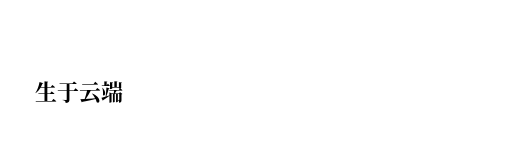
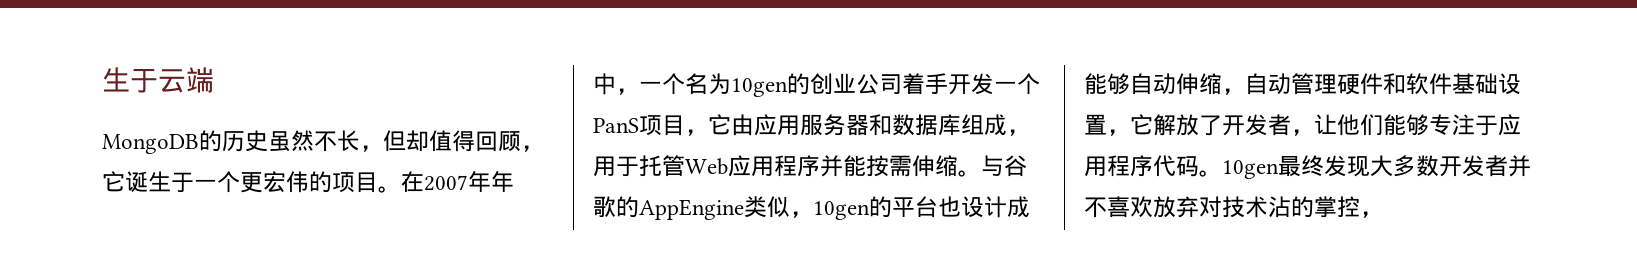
(123, 92) none -> [102,130,544,154] [102,171,514,193] [593,73,1040,97] [593,114,1030,136] [593,155,1027,177] [593,196,1030,220] [1084,73,1521,95] [1084,114,1521,136] [1084,155,1531,179] [1084,196,1383,218] // MongoDB的历史虽然不长，但却值得回顾，它诞生于一个更宏伟的项目。在2007年年中，一个名为10gen的创业公司着手开发一个PanS项目，它由应用服务器和数据库组成，用于托管Web应用程序并能按需伸缩。与谷歌的AppEngine类似，10gen的平台也设计成能够自动伸缩，自动管理硬件和软件基础设置，它解放了开发者，让他们能够专注于应用程序代码。10gen最终发现大多数开发者并不喜欢放弃对技术沾的掌控，

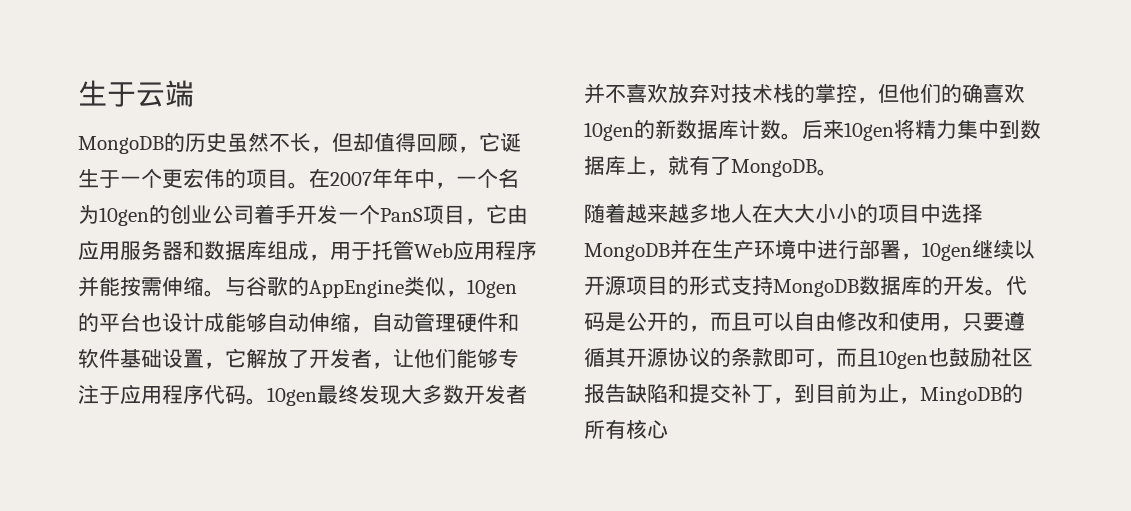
[1268,196,1291,218] 沾 -> [773,84,794,103] 栈
(1383, 214) none -> [878,83,1025,103] [584,119,1041,141] [584,155,838,177] [584,203,983,224] [584,239,1035,261] [584,275,1027,297] [584,311,1025,332] [584,347,1033,369] [584,383,1023,405] [584,419,668,439] 但他们的确喜欢10gen的新数据库计数。后来10gen将精力集中到数据库上，就有了MongoDB。 // 随着越来越多地人在大大小小的项目中选择MongoDB并在生产环境中进行部署，10gen继续以开源项目的形式支持MongoDB数据库的开发。代码是公开的，而且可以自由修改和使用，只要遵循其开源协议的条款即可，而且10gen也鼓励社区报告缺陷和提交补丁，到目前为止，MingoDB的所有核心

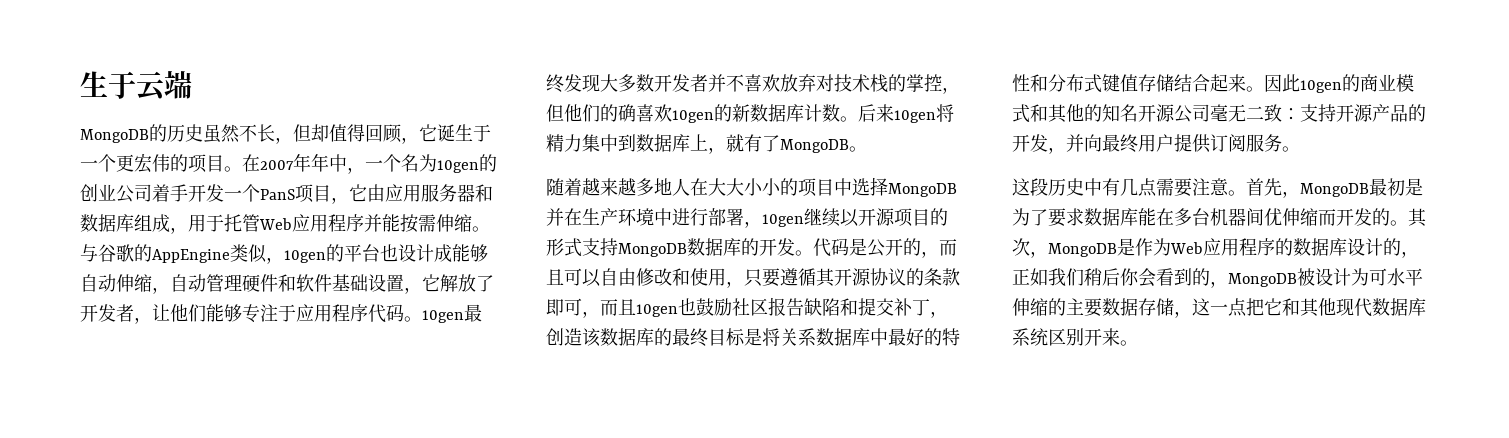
[794,383,1023,405] [584,419,668,439] 到目前为止，MingoDB的所有核心 -> [546,328,960,347] [1012,74,1414,93] [1012,104,1426,123] [1012,134,1300,154] [1012,178,1423,198] [1012,208,1427,227] [1012,238,1419,258] [1012,268,1423,288] [1012,298,1426,318] [1012,328,1138,346] 创造该数据库的最终目标是将关系数据库中最好的特性和分布式键值存储结合起来。因此10gen的商业模式和其他的知名开源公司毫无二致：支持开源产品的开发，并向最终用户提供订阅服务。 // 这段历史中有几点需要注意。首先，MongoDB最初是为了要求数据库能在多台机器间优伸缩而开发的。其次，MongoDB是作为Web应用程序的数据库设计的，正如我们稍后你会看到的，MongoDB被设计为可水平伸缩的主要数据存储，这一点把它和其他现代数据库系统区别开来。

